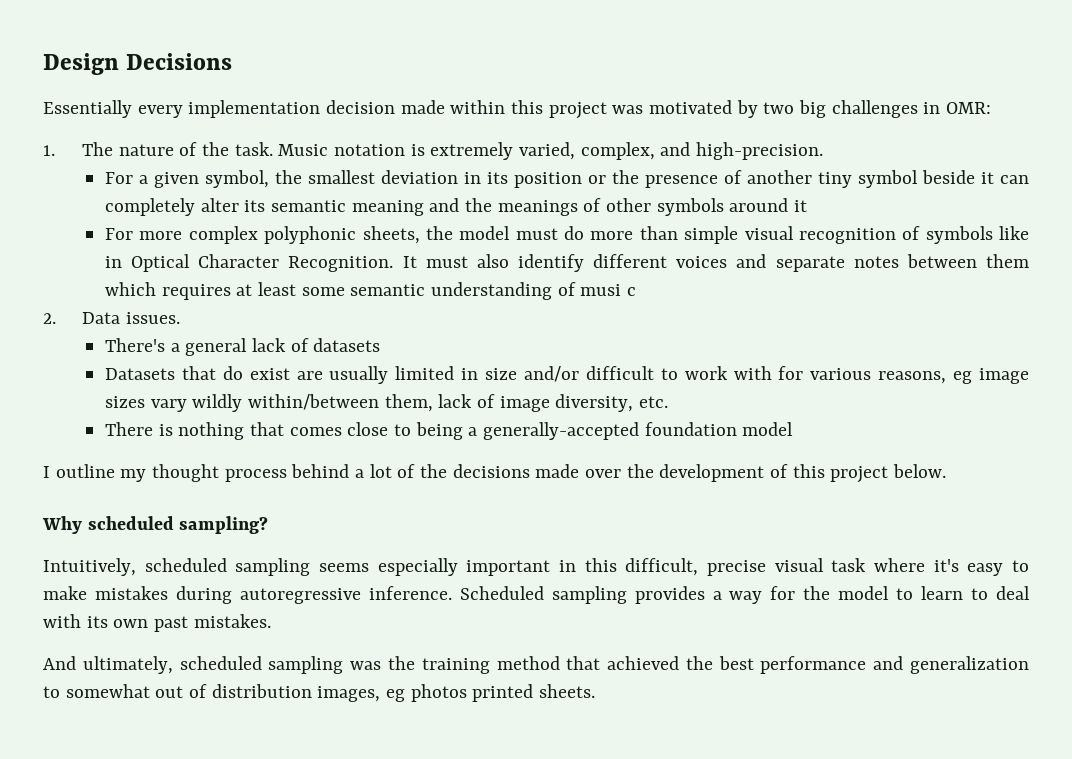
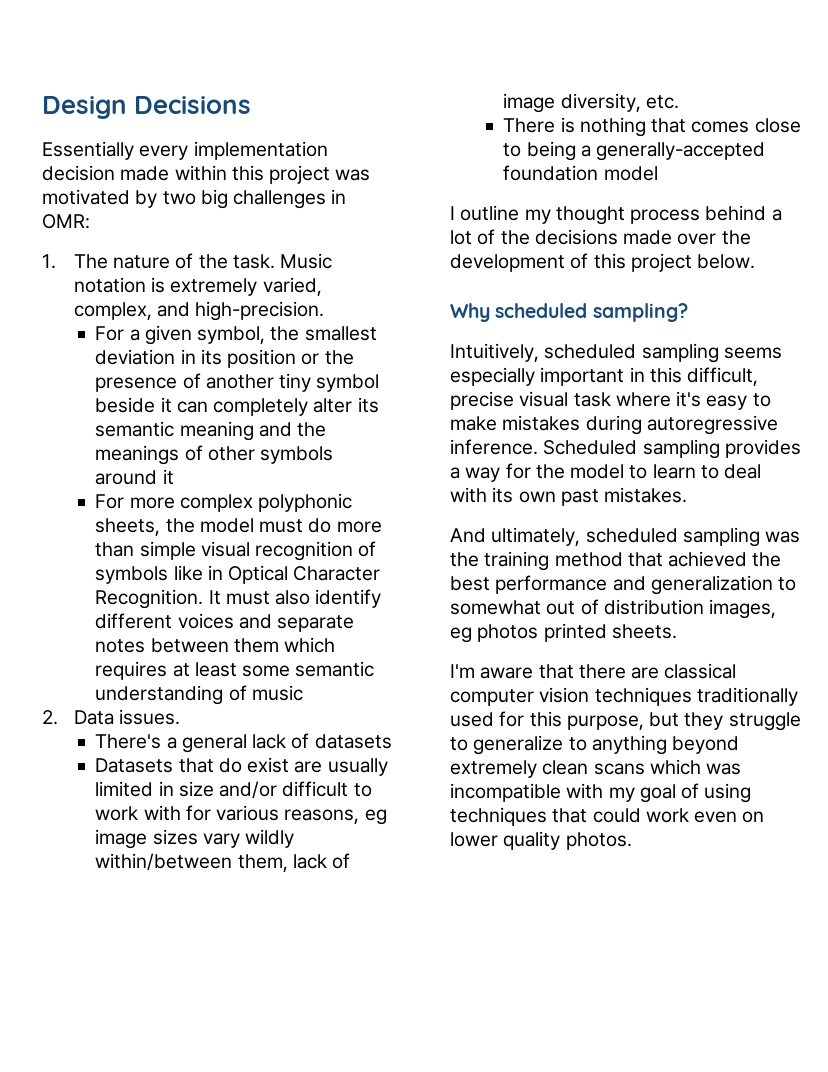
[580,284,637,296] musi c -> [251,685,303,701] music
(596, 691) none -> [450,663,737,679] [450,687,798,706] [450,711,801,731] [450,735,740,755] [450,759,742,778] [450,783,752,803] [450,807,765,826] [450,831,632,850] // I'm aware that there are classical computer vision techniques traditionally used for this purpose, but they struggle to generalize to anything beyond extremely clean scans which was incompatible with my goal of using techniques that could work even on lower quality photos.

